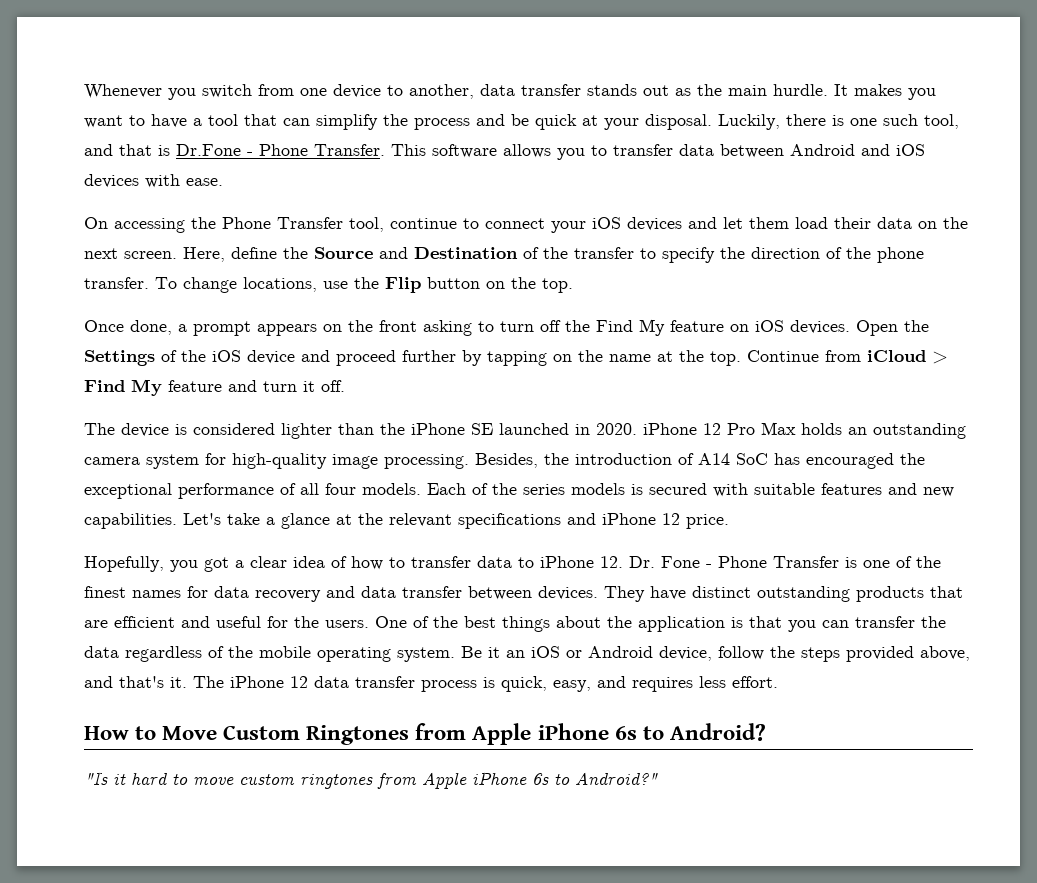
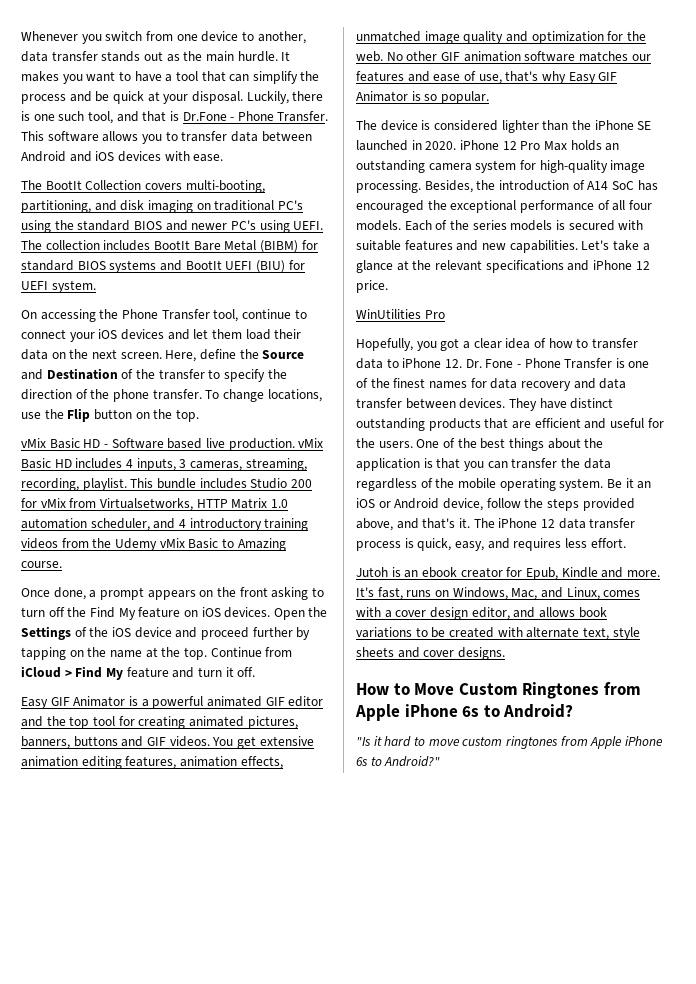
(223, 182) none -> [21,180,265,193] [21,200,303,213] [21,220,324,233] [21,240,318,253] [21,260,305,273] [21,280,96,293] // The BootIt Collection covers multi-booting, partitioning, and disk imaging on traditional PC's using the standard BIOS and newer PC's using UEFI. The collection includes BootIt Bare Metal (BIBM) for standard BIOS systems and BootIt UEFI (BIU) for UEFI system.
(573, 285) none -> [21,438,324,451] [21,458,307,471] [21,478,312,491] [21,498,288,511] [21,518,309,531] [21,538,286,551] [21,561,62,568] // vMix Basic HD - Software based live production. vMix Basic HD includes 4 inputs, 3 cameras, streaming, recording, playlist. This bundle includes Studio 200 for vMix from Virtualsetworks, HTTP Matrix 1.0 automation scheduler, and 4 introductory training videos from the Udemy vMix Basic to Amazing course.
(345, 386) none -> [21,696,324,709] [21,716,298,729] [21,736,314,749] [21,756,283,769] [356,31,646,44] [356,51,651,62] [356,71,618,84] [356,91,489,104] // Easy GIF Animator is a powerful animated GIF editor and the top tool for creating animated pictures, banners, buttons and GIF videos. You get extensive animation editing features, animation effects, unmatched image quality and optimization for the web. No other GIF animation software matches our features and ease of use, that's why Easy GIF Animator is so popular.
(729, 521) none -> [356,309,445,319] // WinUtilities Pro
(778, 682) none -> [356,567,660,580] [356,587,641,600] [356,607,607,620] [356,627,640,640] [356,647,505,660] // Jutoh is an ebook creator for Epub, Kindle and more. It's fast, runs on Windows, Mac, and Linux, comes with a cover design editor, and allows book variations to be created with alternate text, style sheets and cover designs.

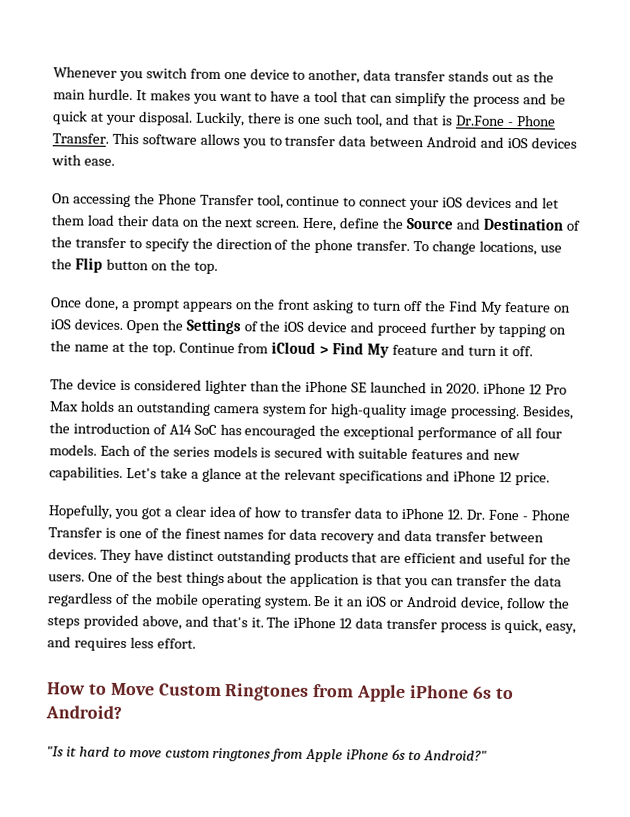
[21,180,265,193] [21,200,303,213] [21,220,324,233] [21,240,318,253] [21,260,305,273] [21,280,96,293] // The BootIt Collection covers multi-booting, partitioning, and disk imaging on traditional PC's using the standard BIOS and newer PC's using UEFI. The collection includes BootIt Bare Metal (BIBM) for standard BIOS systems and BootIt UEFI (BIU) for UEFI system. -> (115, 162) none
[21,438,324,451] [21,458,307,471] [21,478,312,491] [21,498,288,511] [21,518,309,531] [21,538,286,551] [21,561,62,568] // vMix Basic HD - Software based live production. vMix Basic HD includes 4 inputs, 3 cameras, streaming, recording, playlist. This bundle includes Studio 200 for vMix from Virtualsetworks, HTTP Matrix 1.0 automation scheduler, and 4 introductory training videos from the Udemy vMix Basic to Amazing course. -> (218, 267) none
[21,696,324,709] [21,716,298,729] [21,736,314,749] [21,756,283,769] [356,31,646,44] [356,51,651,62] [356,71,618,84] [356,91,489,104] // Easy GIF Animator is a powerful animated GIF editor and the top tool for creating animated pictures, banners, buttons and GIF videos. You get extensive animation editing features, animation effects, unmatched image quality and optimization for the web. No other GIF animation software matches our features and ease of use, that's why Easy GIF Animator is so popular. -> (533, 351) none
[356,309,445,319] // WinUtilities Pro -> (550, 479) none
[356,567,660,580] [356,587,641,600] [356,607,607,620] [356,627,640,640] [356,647,505,660] // Jutoh is an ebook creator for Epub, Kindle and more. It's fast, runs on Windows, Mac, and Linux, comes with a cover design editor, and allows book variations to be created with alternate text, style sheets and cover designs. -> (196, 643) none

